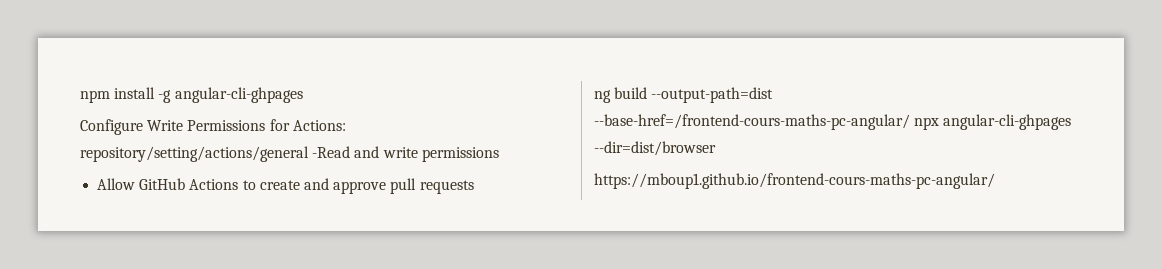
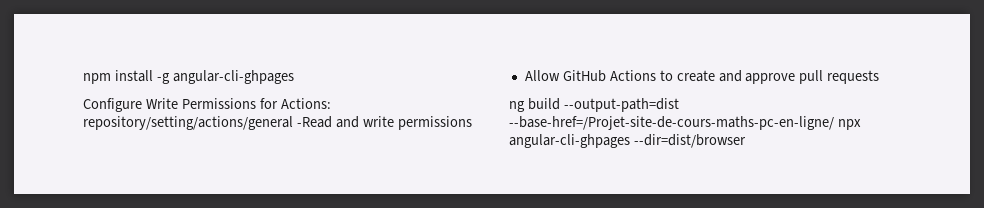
[594,114,910,130] --base-href=/frontend-cours-maths-pc-angular/ -> [509,116,834,130] --base-href=/Projet-site-de-cours-maths-pc-en-ligne/
[594,173,995,189] // https://mboup1.github.io/frontend-cours-maths-pc-angular/ -> (746, 141) none

